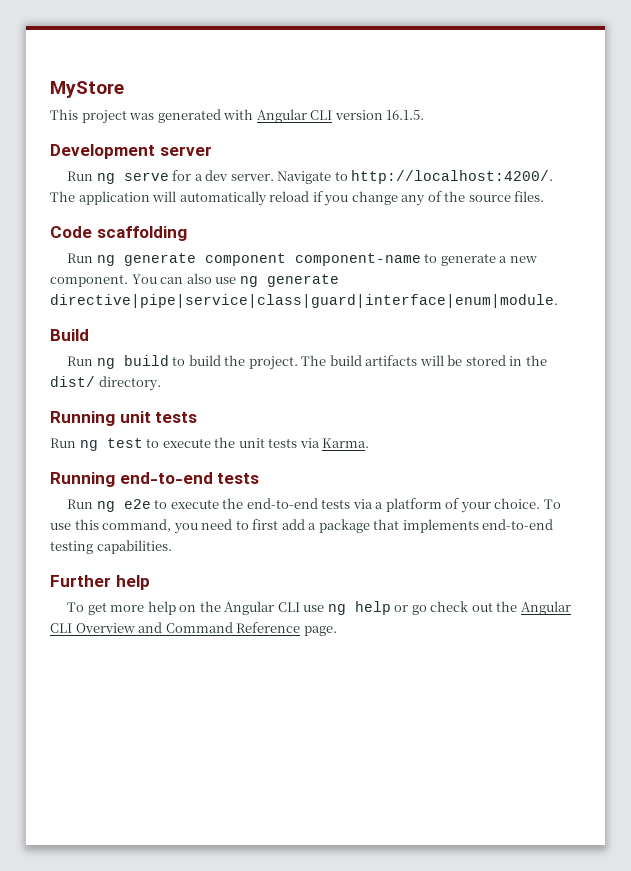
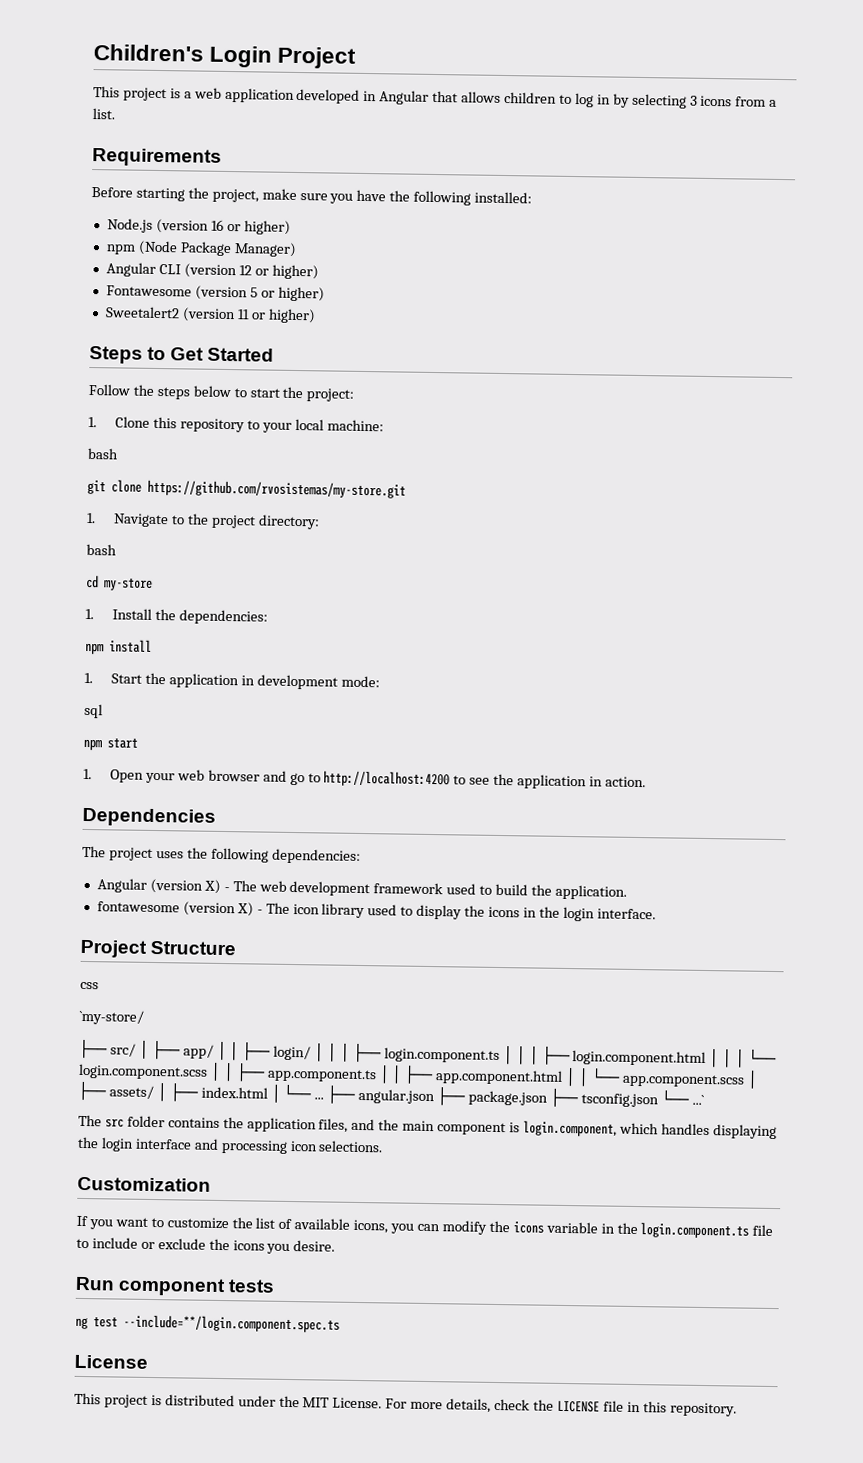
[50,81,124,98] [50,109,425,124] [50,144,212,159] [67,170,554,184] [50,191,545,206] [50,226,187,241] [67,253,537,266] [50,273,339,287] [50,294,558,308] [50,329,89,341] [67,355,547,370] [50,376,161,391] [50,411,198,426] [50,438,76,448] MyStore // This project was generated with Angular CLI version 16.1.5. // Development server // Run ng serve for a dev server. Navigate to http://localhost:4200/. The application will automatically reload if you change any of the source files. // Code scaffolding // Run ng generate component component-name to generate a new component. You can also use ng generate directive|pipe|service|class|guard|interface|enum|module. // Build // Run ng build to build the project. The build artifacts will be stored in the dist/ directory. // Running unit tests // Run -> [93,44,357,69] [93,86,778,109] [92,108,115,120] [92,148,222,167] [91,187,533,206] [106,218,291,235] [105,240,297,257] [105,262,319,280] [105,285,325,302] [104,306,316,324] [89,346,275,364] [88,384,355,402] [88,416,384,433] [87,447,119,460] [87,479,406,499] [86,512,320,530] [86,543,117,556] [86,574,153,591] [85,608,268,625] [85,639,152,655] [84,672,380,690] [84,703,103,719] [83,737,138,751] [83,768,646,790] [82,807,216,827] [82,845,361,864] [96,878,627,900] [96,901,656,922] [80,939,237,958] [80,981,99,990] [79,1009,144,1025] [79,1038,778,1068] [78,1061,758,1089] [78,1080,705,1108] [78,1114,777,1140] [77,1136,384,1154] [77,1176,211,1192] [76,1215,774,1239] [76,1237,336,1255] [75,1276,276,1297] Children's Login Project // This project is a web application developed in Angular that allows children to log in by selecting 3 icons from a list. // Requirements // Before starting the project, make sure you have the following installed: // Node.js (version 16 or higher) // npm (Node Package Manager) // Angular CLI (version 12 or higher) // Fontawesome (version 5 or higher) // Sweetalert2 (version 11 or higher) // Steps to Get Started // Follow the steps below to start the project: // 1. Clone this repository to your local machine: // bash // git clone https://github.com/rvosistemas/my-store.git // 1. Navigate to the project directory: // bash // cd my-store // 1. Install the dependencies: // npm install // 1. Start the application in development mode: // sql // npm start // 1. Open your web browser and go to http://localhost:4200 to see the application in action. // Dependencies // The project uses the following dependencies: // Angular (version X) - The web development framework used to build the application. // fontawesome (version X) - The icon library used to display the icons in the login interface. // Project Structure // css // `my-store/ // ├── src/ │ ├── app/ │ │ ├── login/ │ │ │ ├── login.component.ts │ │ │ ├── login.component.html │ │ │ └── login.component.scss │ │ ├── app.component.ts │ │ ├── app.component.html │ │ └── app.component.scss │ ├── assets/ │ ├── index.html │ └── ... ├── angular.json ├── package.json ├── tsconfig.json └── ...` // The src folder contains the application files, and the main component is login.component, which handles displaying the login interface and processing icon selections. // Customization // If you want to customize the list of available icons, you can modify the icons variable in the login.component.ts file to include or exclude the icons you desire. // Run component tests //
[146,437,370,448] [50,472,260,487] [67,498,561,513] [50,519,554,534] [50,540,172,554] [50,575,150,590] [67,601,571,615] [50,622,337,636] to execute the unit tests via Karma. // Running end-to-end tests // Run ng e2e to execute the end-to-end tests via a platform of your choice. To use this command, you need to first add a package that implements end-to-end testing capabilities. // Further help // To get more help on the Angular CLI use ng help or go check out the Angular CLI Overview and Command Reference page. -> [123,1314,340,1333] [74,1354,148,1369] [74,1392,737,1417] --include=**/login.component.spec.ts // License // This project is distributed under the MIT License. For more details, check the LICENSE file in this repository.

